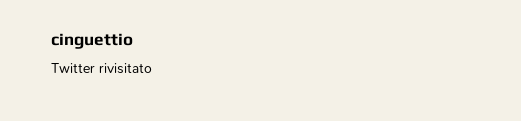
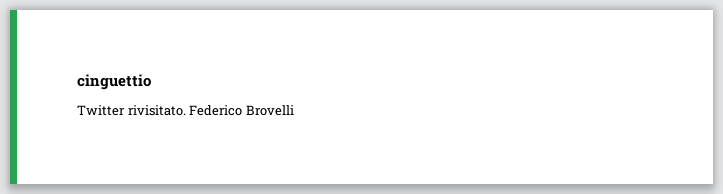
[99,63,152,74] rivisitato -> [127,105,294,116] rivisitato. Federico Brovelli

